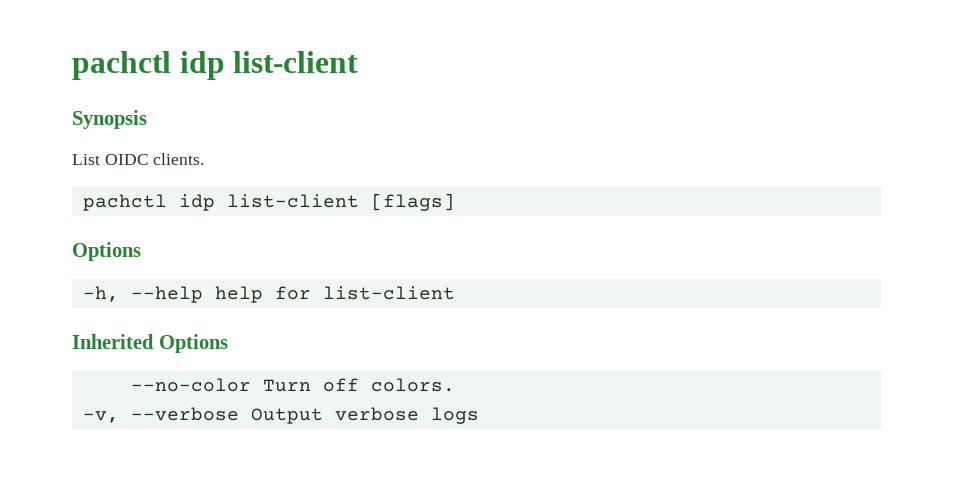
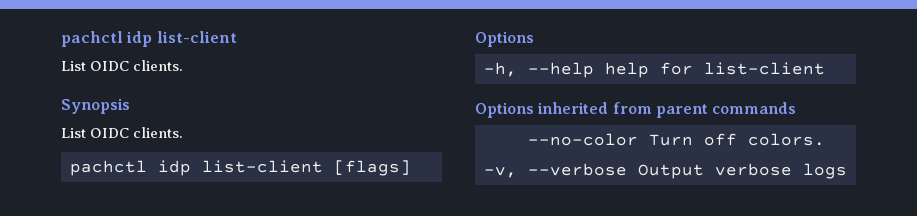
[72,51,359,80] pachctl idp list-client -> [61,31,237,47] [61,60,184,71] pachctl idp list-client // List OIDC clients.
[72,334,228,353] Inherited Options -> [475,102,797,118] Options inherited from parent commands

